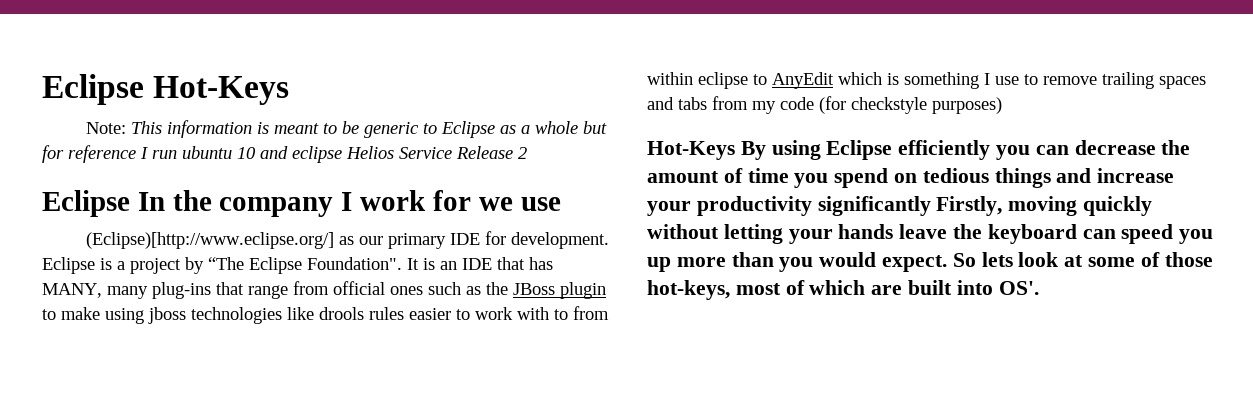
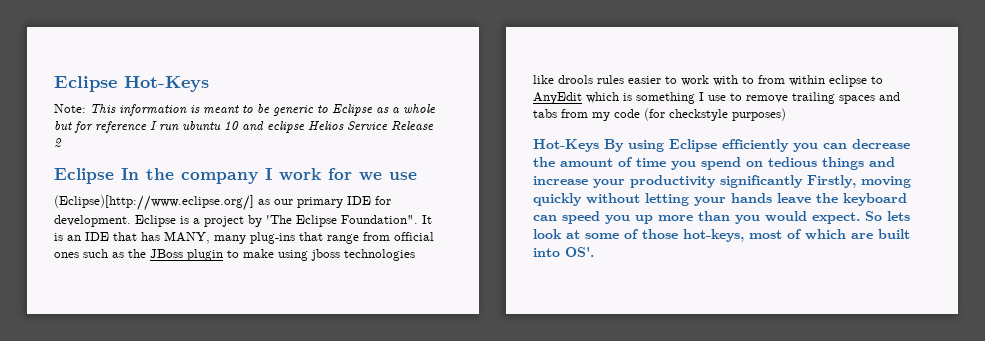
[208,257,244,270] “The -> [266,215,292,224] 'The

